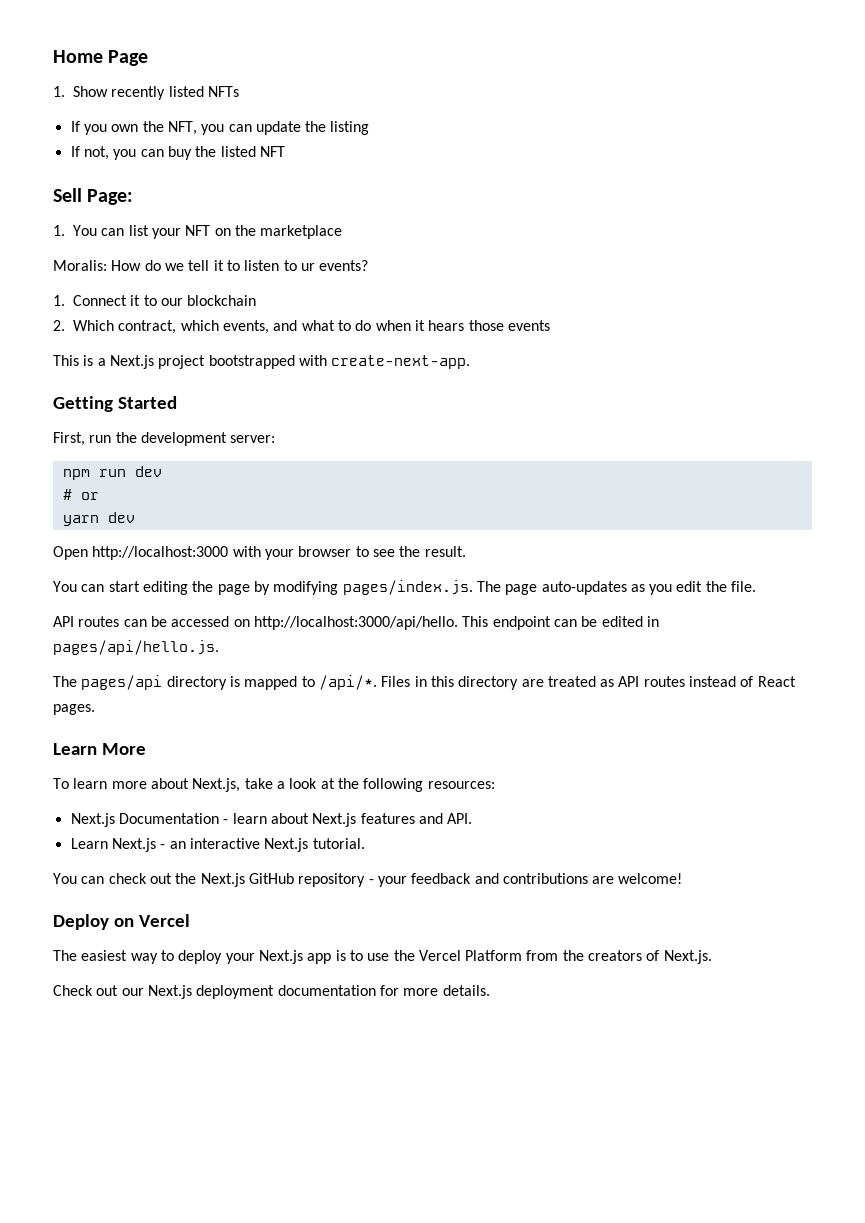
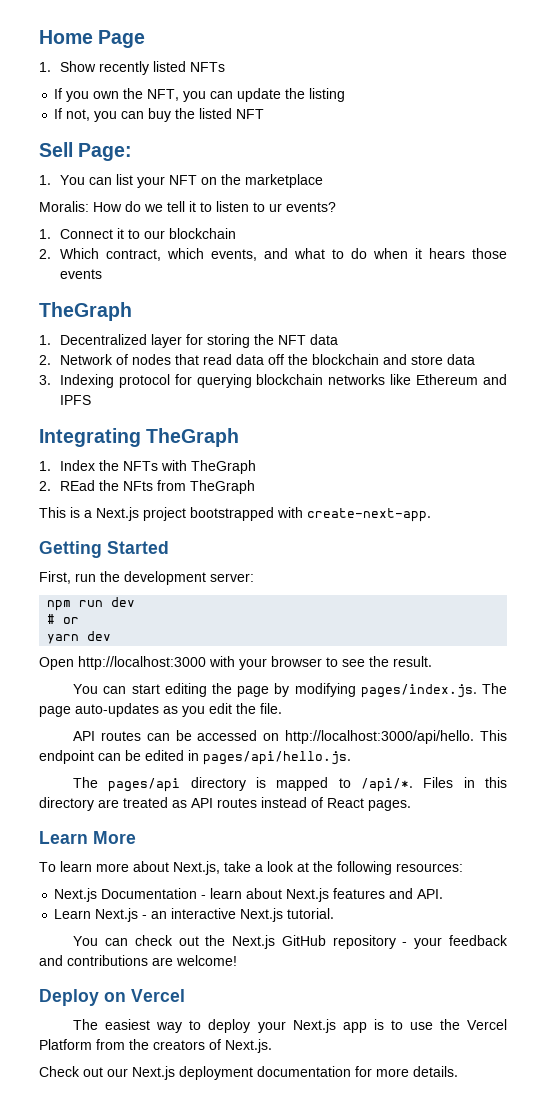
(550, 325) none -> [39,302,132,321] [39,334,338,348] [39,354,475,365] [39,374,507,388] [59,395,91,405] [39,428,240,447] [39,460,256,474] [39,480,255,494] // TheGraph // 1. Decentralized layer for storing the NFT data // 2. Network of nodes that read data off the blockchain and store data // 3. Indexing protocol for querying blockchain networks like Ethereum and IPFS // Integrating TheGraph // 1. Index the NFTs with TheGraph // 2. REad the NFts from TheGraph

